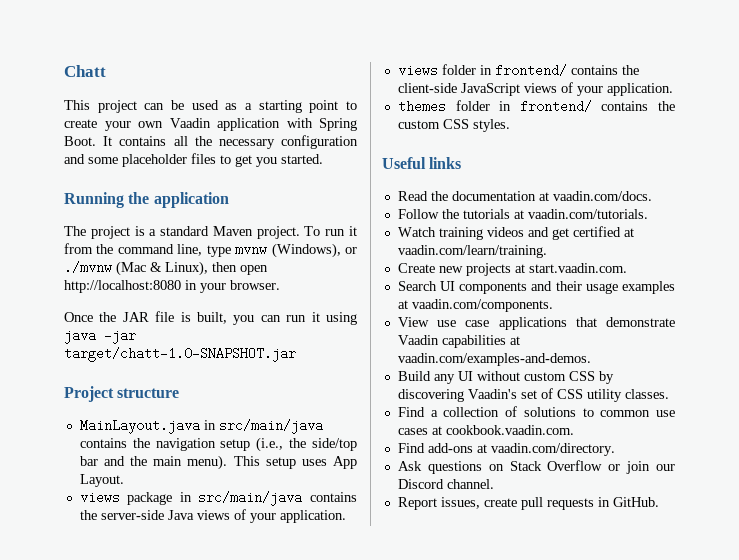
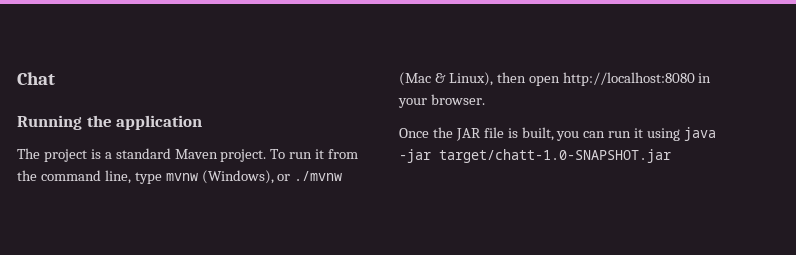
[64,65,106,77] [64,100,357,113] [64,118,357,131] [64,135,358,149] [64,153,323,167] Chatt // This project can be used as a starting point to create your own Vaadin application with Spring Boot. It contains all the necessary configuration and some placeholder files to get you started. -> [17,72,55,85] Chat
[64,386,180,402] [79,419,323,434] [79,437,357,452] [79,455,357,470] [79,474,124,487] [79,491,357,506] [79,509,346,523] [397,64,639,77] [397,82,673,96] [397,100,675,113] [397,119,510,132] [382,157,462,169] [397,191,652,201] [397,209,648,219] [397,226,634,240] [397,245,547,258] [397,263,627,276] [397,281,675,294] [397,299,553,312] [397,317,675,330] [397,335,520,348] [397,353,591,366] [397,371,614,384] [397,388,669,402] [397,406,675,417] [397,425,574,435] [397,443,615,456] [397,460,675,474] [397,479,494,489] [397,497,659,510] // Project structure // MainLayout.java in src/main/java contains the navigation setup (i.e., the side/top bar and the main menu). This setup uses App Layout. // views package in src/main/java contains the server-side Java views of your application. // views folder in frontend/ contains the client-side JavaScript views of your application. // themes folder in frontend/ contains the custom CSS styles. // Useful links // Read the documentation at vaadin.com/docs. // Follow the tutorials at vaadin.com/tutorials. // Watch training videos and get certified at vaadin.com/learn/training. // Create new projects at start.vaadin.com. // Search UI components and their usage examples at vaadin.com/components. // View use case applications that demonstrate Vaadin capabilities at vaadin.com/examples-and-demos. // Build any UI without custom CSS by discovering Vaadin's set of CSS utility classes. // Find a collection of solutions to common use cases at cookbook.vaadin.com. // Find add-ons at vaadin.com/directory. // Ask questions on Stack Overflow or join our Discord channel. // Report issues, create pull requests in GitHub. -> (671, 156) none

